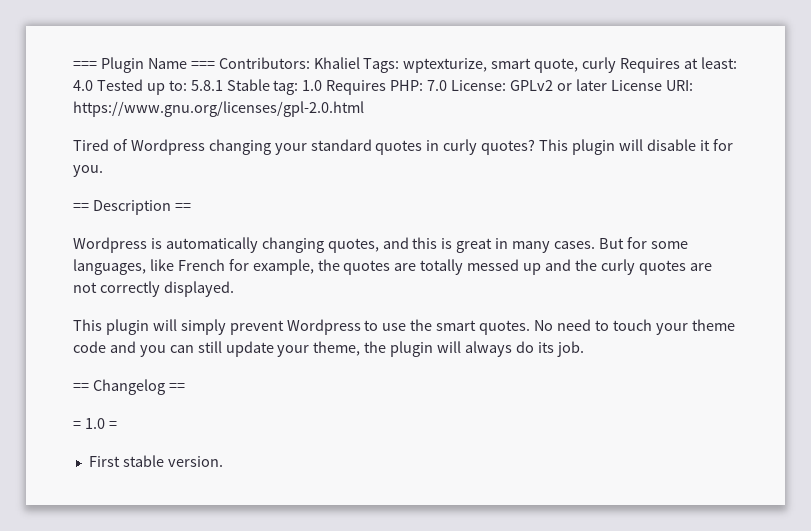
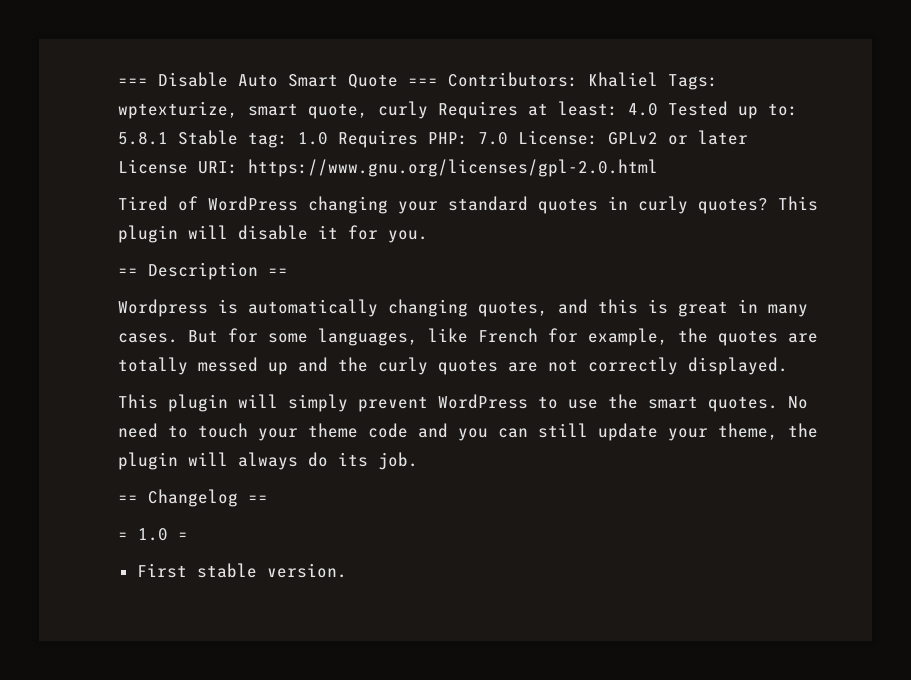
[73,57,187,73] === Plugin Name -> [118,72,398,88] === Disable Auto Smart Quote
[130,139,205,155] Wordpress -> [208,196,298,211] WordPress
[286,319,361,335] Wordpress -> [438,394,528,409] WordPress

